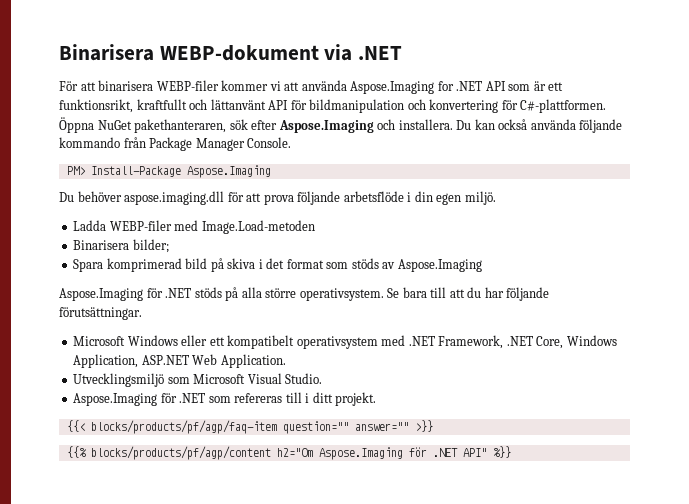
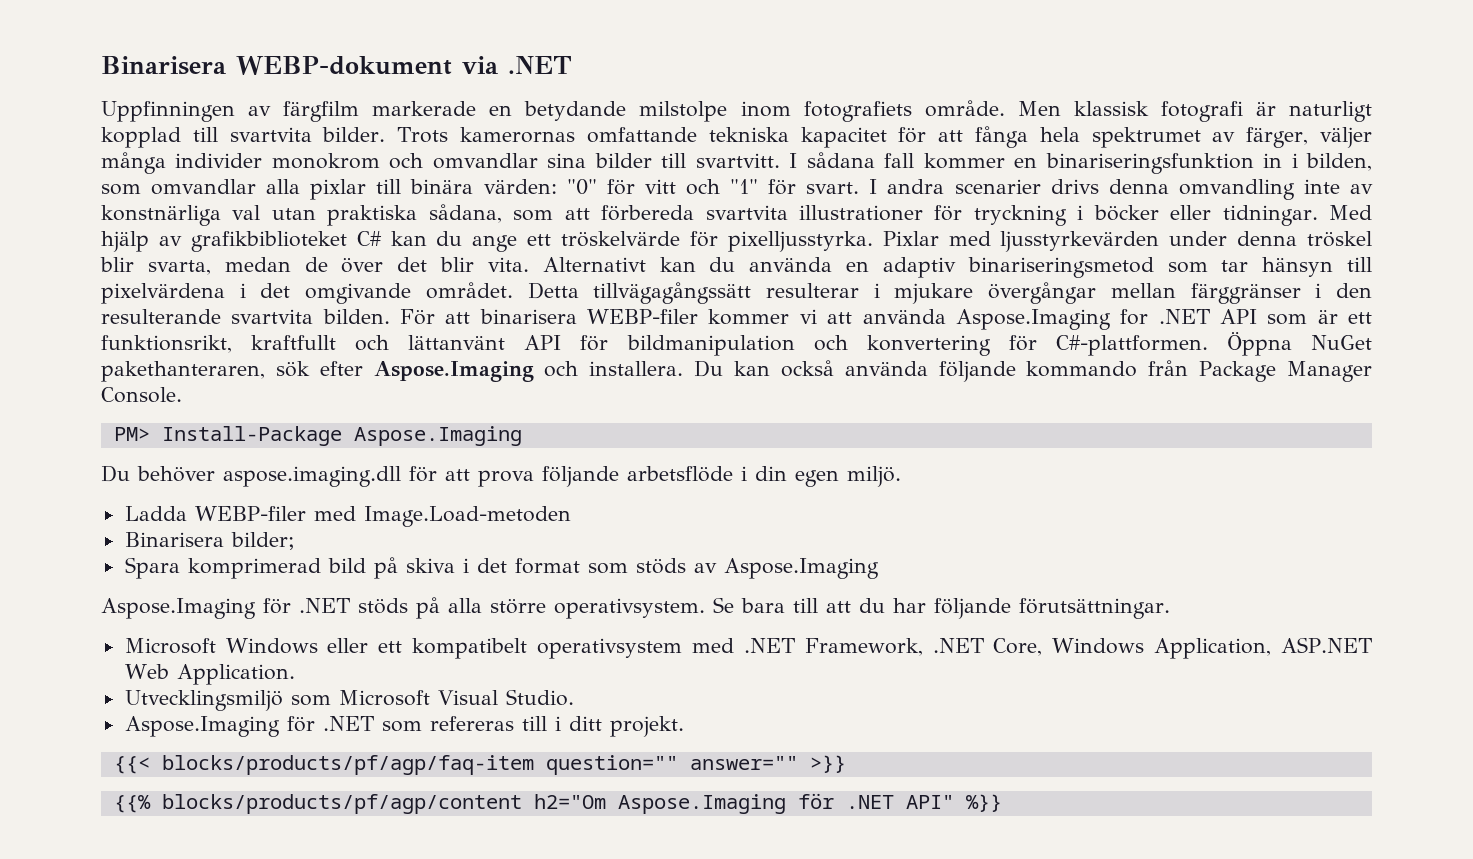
(403, 53) none -> [101,100,1373,122] [101,126,1372,148] [101,152,1373,174] [101,179,1373,200] [101,204,1372,226] [101,231,1372,252] [100,257,1372,278] [101,282,1372,304] [101,309,390,324] Uppfinningen av färgfilm markerade en betydande milstolpe inom fotografiets område. Men klassisk fotografi är naturligt kopplad till svartvita bilder. Trots kamerornas omfattande tekniska kapacitet för att fånga hela spektrumet av färger, väljer många individer monokrom och omvandlar sina bilder till svartvitt. I sådana fall kommer en binariseringsfunktion in i bilden, som omvandlar alla pixlar till binära värden: "0" för vitt och "1" för svart. I andra scenarier drivs denna omvandling inte av konstnärliga val utan praktiska sådana, som att förbereda svartvita illustrationer för tryckning i böcker eller tidningar. Med hjälp av grafikbiblioteket C# kan du ange ett tröskelvärde för pixelljusstyrka. Pixlar med ljusstyrkevärden under denna tröskel blir svarta, medan de över det blir vita. Alternativt kan du använda en adaptiv binariseringsmetod som tar hänsyn till pixelvärdena i det omgivande området. Detta tillvägagångssätt resulterar i mjukare övergångar mellan färggränser i den resulterande svartvita bilden.

